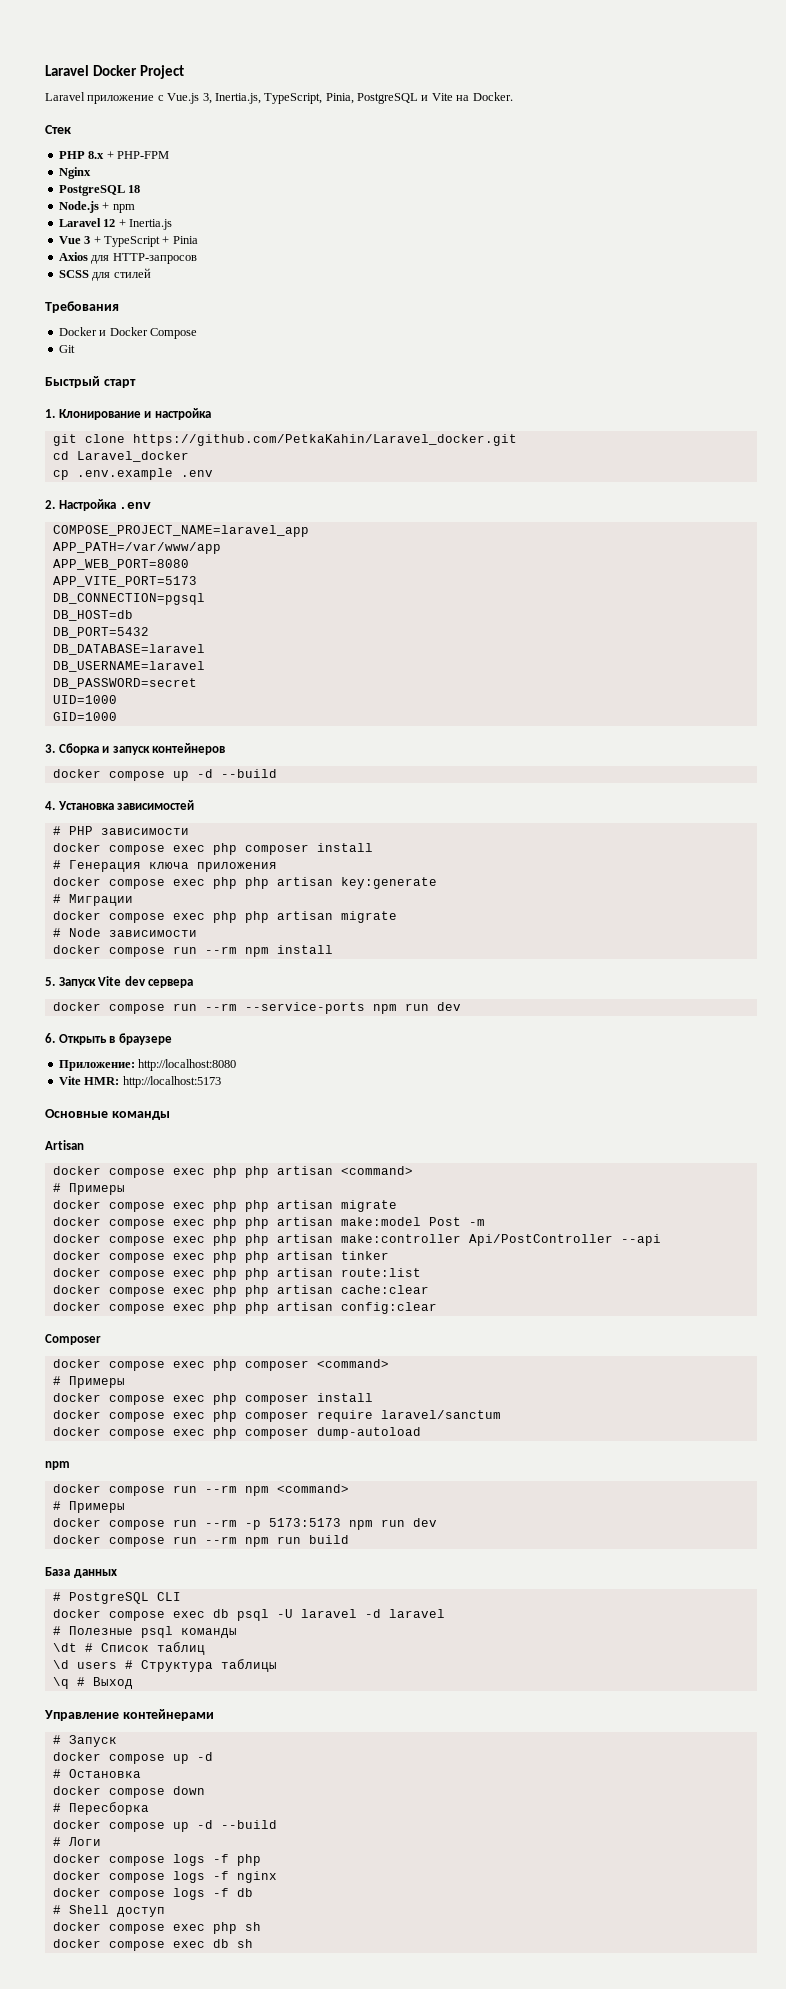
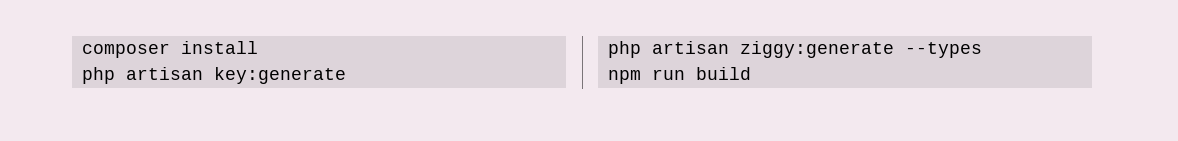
[45,65,184,79] [45,92,513,104] [45,125,71,134] [58,151,169,159] [58,167,91,179] [58,185,141,196] [58,201,135,213] [58,218,172,230] [58,236,198,247] [58,252,197,264] [58,268,151,281] [45,301,119,313] [58,327,197,339] [58,345,75,353] [45,376,136,388] [45,408,211,420] [52,434,517,446] [52,451,189,462] [52,468,213,480] [45,499,152,511] [52,525,309,537] [52,542,221,554] [52,559,189,570] [52,576,197,587] [52,593,205,605] [52,610,133,621] [52,627,149,638] [52,644,205,655] [52,661,205,672] [52,678,197,689] [52,695,117,704] [52,712,117,721] [45,743,226,755] [52,769,277,781] [45,800,195,810] [52,826,189,835] [52,843,373,855] [52,860,277,872] [52,877,437,889] [52,894,133,906] [52,911,397,923] [52,928,197,937] [52,945,333,957] [45,976,194,988] [52,1002,461,1014] [45,1033,172,1045] [58,1059,237,1071] [58,1076,221,1088] [45,1109,170,1120] [45,1140,84,1150] [52,1166,413,1178] [52,1183,125,1195] [52,1200,397,1212] [52,1217,485,1229] [52,1234,661,1246] [52,1251,389,1263] [52,1268,421,1280] [52,1285,429,1297] [52,1302,437,1314] [45,1334,101,1345] [52,1359,389,1371] [52,1376,125,1388] [52,1393,373,1405] [52,1410,501,1422] [52,1427,421,1439] [45,1461,70,1470] [52,1484,349,1496] [52,1501,125,1513] [52,1518,437,1530] [52,1535,349,1547] [45,1567,117,1578] [52,1592,181,1604] [52,1609,445,1621] [52,1626,237,1638] [52,1642,205,1655] [52,1659,277,1672] [52,1677,133,1689] [44,1709,214,1721] [52,1735,117,1747] [52,1752,213,1764] [52,1769,141,1778] [52,1786,205,1798] [52,1802,149,1815] [52,1820,277,1832] [52,1837,101,1846] [52,1854,261,1866] [52,1871,277,1883] [52,1888,253,1900] [52,1905,165,1917] [52,1922,261,1934] [52,1939,253,1951] Laravel Docker Project // Laravel приложение с Vue.js 3, Inertia.js, TypeScript, Pinia, PostgreSQL и Vite на Docker. // Стек // PHP 8.x + PHP-FPM // Nginx // PostgreSQL 18 // Node.js + npm // Laravel 12 + Inertia.js // Vue 3 + TypeScript + Pinia // Axios для HTTP-запросов // SCSS для стилей // Требования // Docker и Docker Compose // Git // Быстрый старт // 1. Клонирование и настройка // git clone https://github.com/PetkaKahin/Laravel_docker.git // cd Laravel_docker // cp .env.example .env // 2. Настройка .env // COMPOSE_PROJECT_NAME=laravel_app // APP_PATH=/var/www/app // APP_WEB_PORT=8080 // APP_VITE_PORT=5173 // DB_CONNECTION=pgsql // DB_HOST=db // DB_PORT=5432 // DB_DATABASE=laravel // DB_USERNAME=laravel // DB_PASSWORD=secret // UID=1000 // GID=1000 // 3. Сборка и запуск контейнеров // docker compose up -d --build // 4. Установка зависимостей // # PHP зависимости // docker compose exec php composer install // # Генерация ключа приложения // docker compose exec php php artisan key:generate // # Миграции // docker compose exec php php artisan migrate // # Node зависимости // docker compose run --rm npm install // 5. Запуск Vite dev сервера // docker compose run --rm --service-ports npm run dev // 6. Открыть в браузере // Приложение: http://localhost:8080 // Vite HMR: http://localhost:5173 // Основные команды // Artisan // docker compose exec php php artisan <command> // # Примеры // docker compose exec php php artisan migrate // docker compose exec php php artisan make:model Post -m // docker compose exec php php artisan make:controller Api/PostController --api // docker compose exec php php artisan tinker // docker compose exec php php artisan route:list // docker compose exec php php artisan cache:clear // docker compose exec php php artisan config:clear // Composer // docker compose exec php composer <command> // # Примеры // docker compose exec php composer install // docker compose exec php composer require laravel/sanctum // docker compose exec php composer dump-autoload // npm // docker compose run --rm npm <command> // # Примеры // docker compose run --rm -p 5173:5173 npm run dev // docker compose run --rm npm run build // База данных // # PostgreSQL CLI // docker compose exec db psql -U laravel -d laravel // # Полезные psql команды // \dt # Список таблиц // \d users # Структура таблицы // \q # Выход // Управление контейнерами // # Запуск // docker compose up -d // # Остановка // docker compose down // # Пересборка // docker compose up -d --build // # Логи // docker compose logs -f php // docker compose logs -f nginx // docker compose logs -f db // # Shell доступ // docker compose exec php sh // docker compose exec db sh -> [81,41,258,58] [81,67,346,84] [607,41,982,58] [607,67,751,84] composer install // php artisan key:generate // php artisan ziggy:generate --types // npm run build

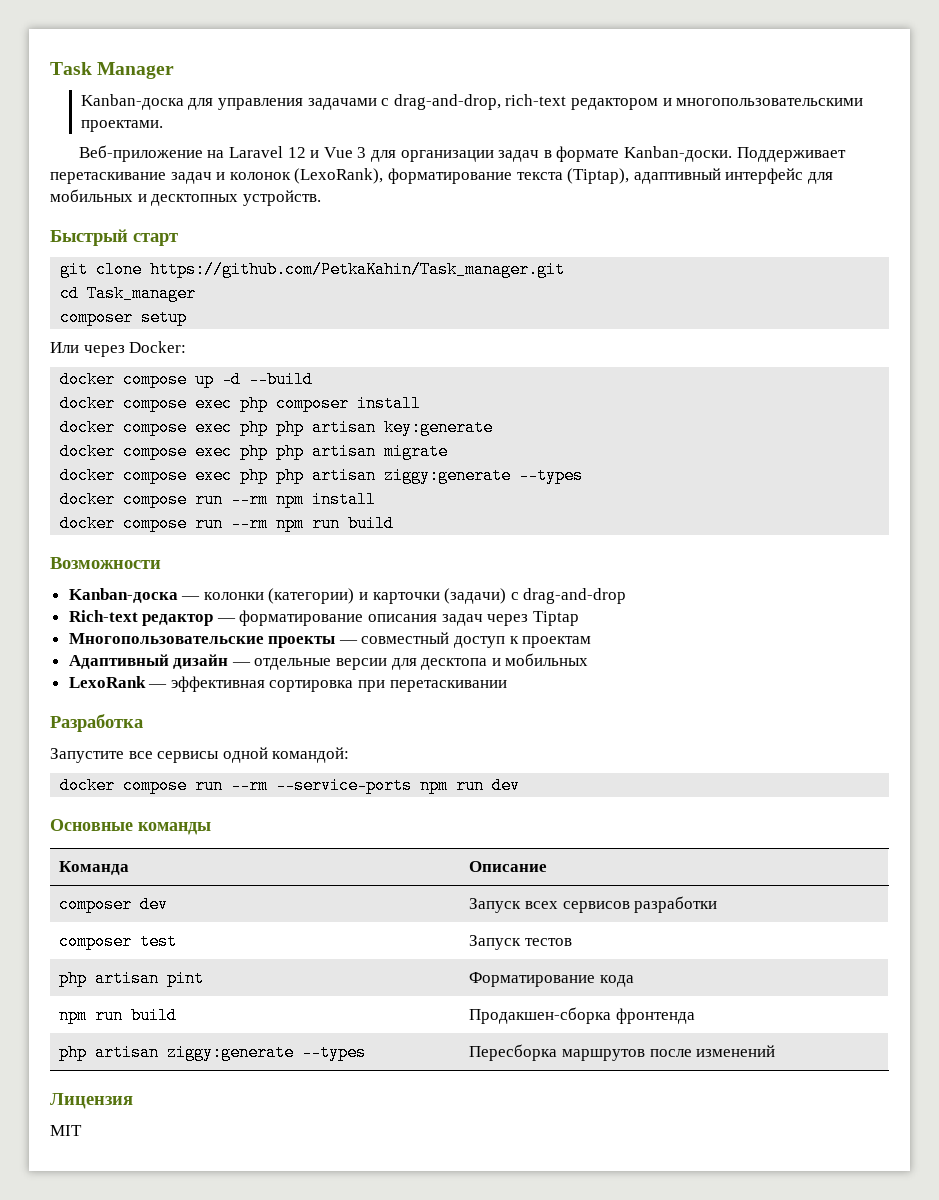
[81,41,258,58] [81,67,346,84] [607,41,982,58] [607,67,751,84] composer install // php artisan key:generate // php artisan ziggy:generate --types // npm run build -> [50,62,175,79] [80,94,864,110] [80,120,163,132] [78,145,846,162] [50,168,833,184] [50,189,321,206] [50,229,178,246] [60,261,566,278] [60,285,197,302] [60,309,188,326] [50,341,187,357] [60,371,314,388] [60,395,422,412] [60,419,494,436] [60,443,449,460] [60,467,584,484] [60,491,377,508] [60,515,395,532] [50,557,161,569] [68,588,627,604] [68,610,579,626] [68,632,592,648] [68,653,589,670] [68,676,507,692] [50,714,143,732] [50,747,350,763] [60,777,521,794] [50,819,211,835] [59,861,130,875] [469,861,548,872] [59,896,169,913] [469,896,718,913] [59,933,178,950] [469,935,573,950] [59,970,205,987] [469,972,635,987] [59,1007,178,1024] [469,1007,696,1024] [59,1044,367,1061] [469,1044,776,1061] [50,1093,133,1109] [50,1125,82,1136] Task Manager // Kanban-доска для управления задачами с drag-and-drop, rich-text редактором и многопользовательскими проектами. // Веб-приложение на Laravel 12 и Vue 3 для организации задач в формате Kanban-доски. Поддерживает перетаскивание задач и колонок (LexoRank), форматирование текста (Tiptap), адаптивный интерфейс для мобильных и десктопных устройств. // Быстрый старт // git clone https://github.com/PetkaKahin/Task_manager.git // cd Task_manager // composer setup // Или через Docker: // docker compose up -d --build // docker compose exec php composer install // docker compose exec php php artisan key:generate // docker compose exec php php artisan migrate // docker compose exec php php artisan ziggy:generate --types // docker compose run --rm npm install // docker compose run --rm npm run build // Возможности // Kanban-доска — колонки (категории) и карточки (задачи) с drag-and-drop // Rich-text редактор — форматирование описания задач через Tiptap // Многопользовательские проекты — совместный доступ к проектам // Адаптивный дизайн — отдельные версии для десктопа и мобильных // LexoRank — эффективная сортировка при перетаскивании // Разработка // Запустите все сервисы одной командой: // docker compose run --rm --service-ports npm run dev // Основные команды // Команда | Описание // composer dev | Запуск всех сервисов разработки // composer test | Запуск тестов // php artisan pint | Форматирование кода // npm run build | Продакшен-сборка фронтенда // php artisan ziggy:generate --types | Пересборка маршрутов после изменений // Лицензия // MIT

